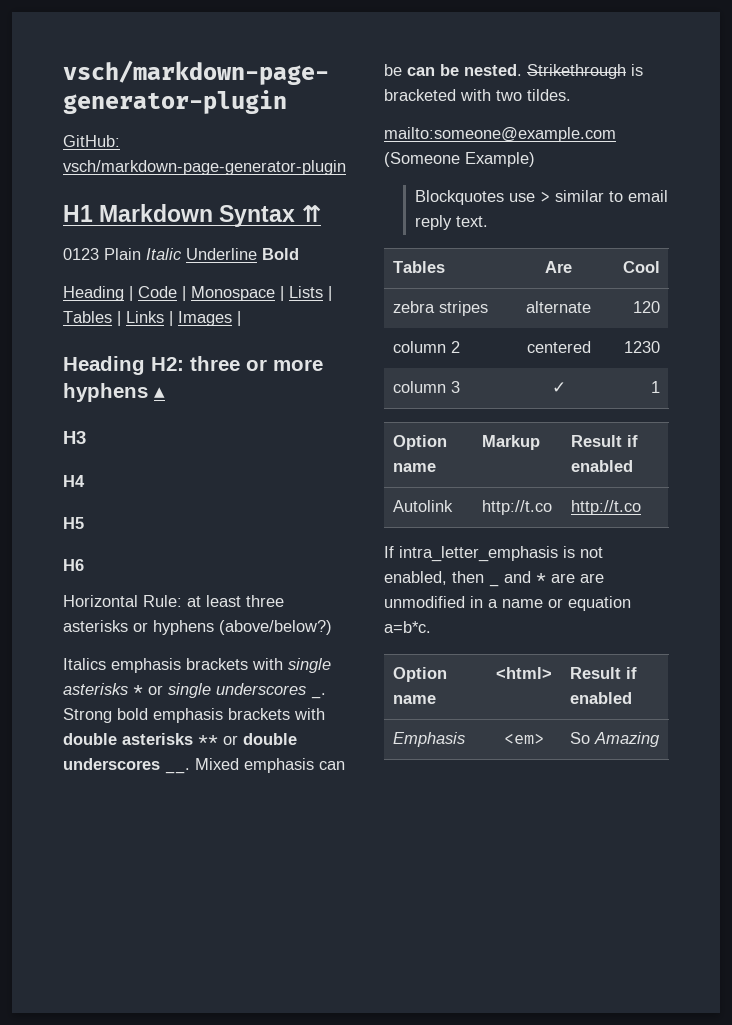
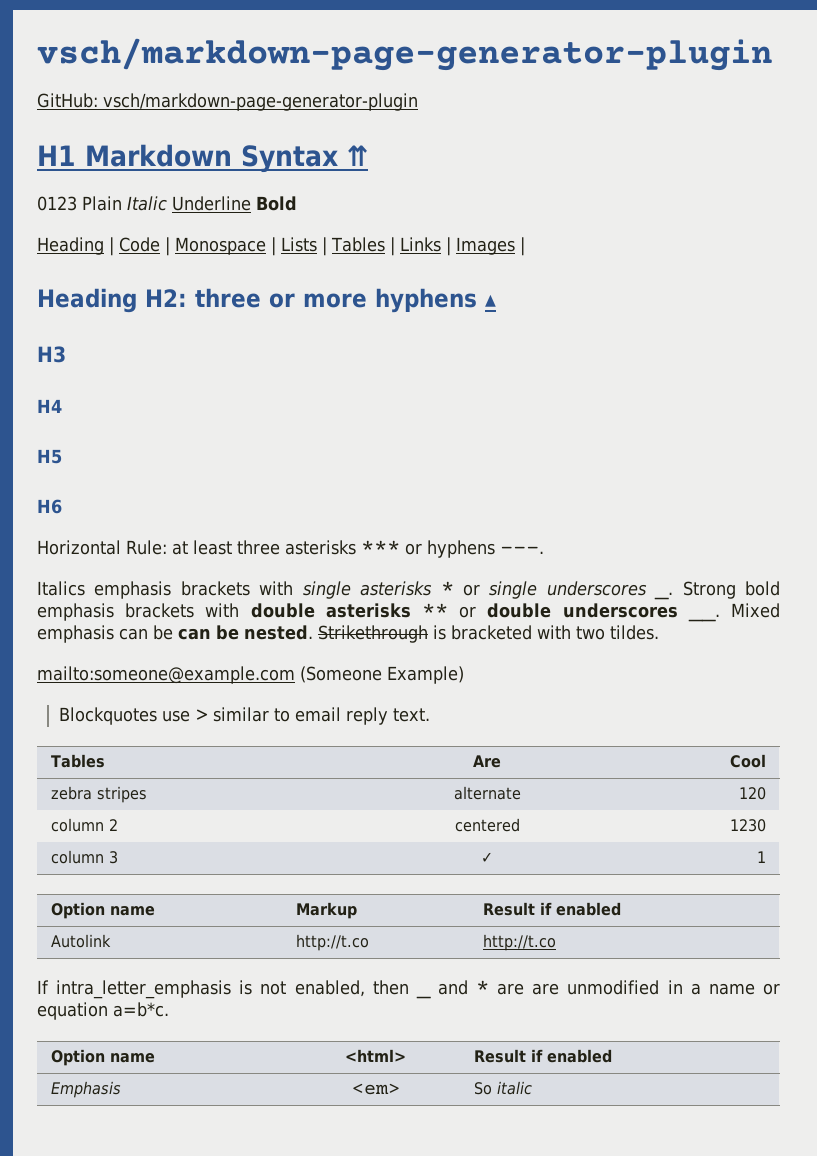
(128, 626) none -> [360,540,400,554] ***
[219,620,332,635] (above/below?) -> [499,546,544,554] ---.
[594,732,661,747] Amazing -> [496,1081,532,1095] italic

